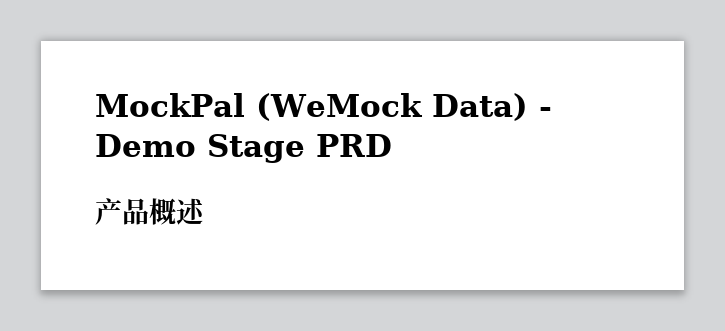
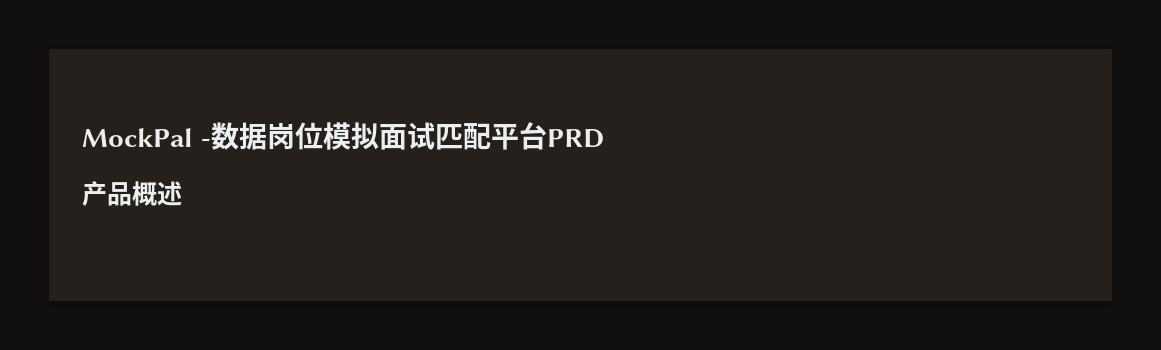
[255,93,552,121] [95,134,305,163] (WeMock Data) - Demo Stage -> [200,122,547,150] -数据岗位模拟面试匹配平台

